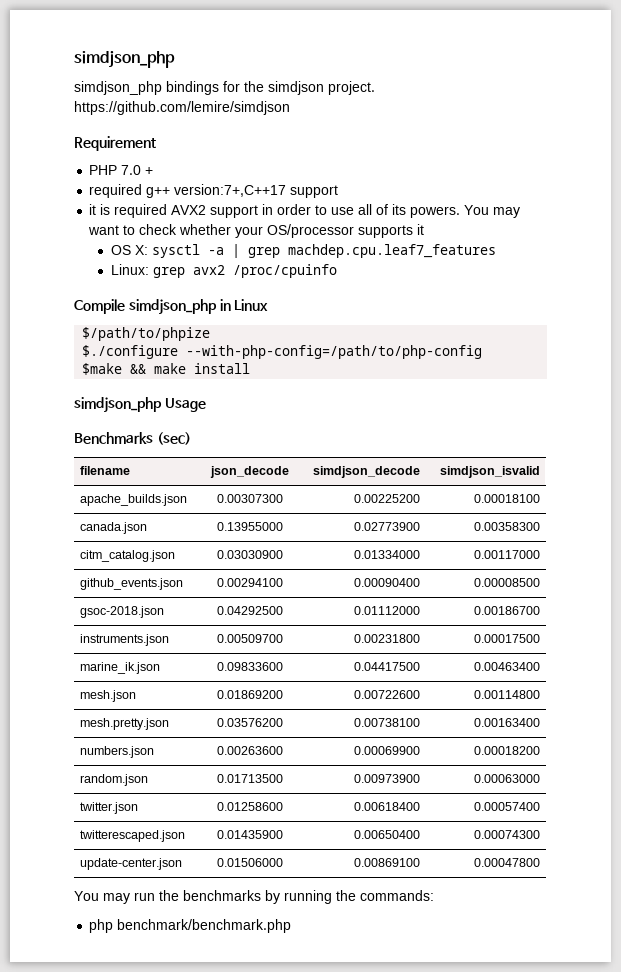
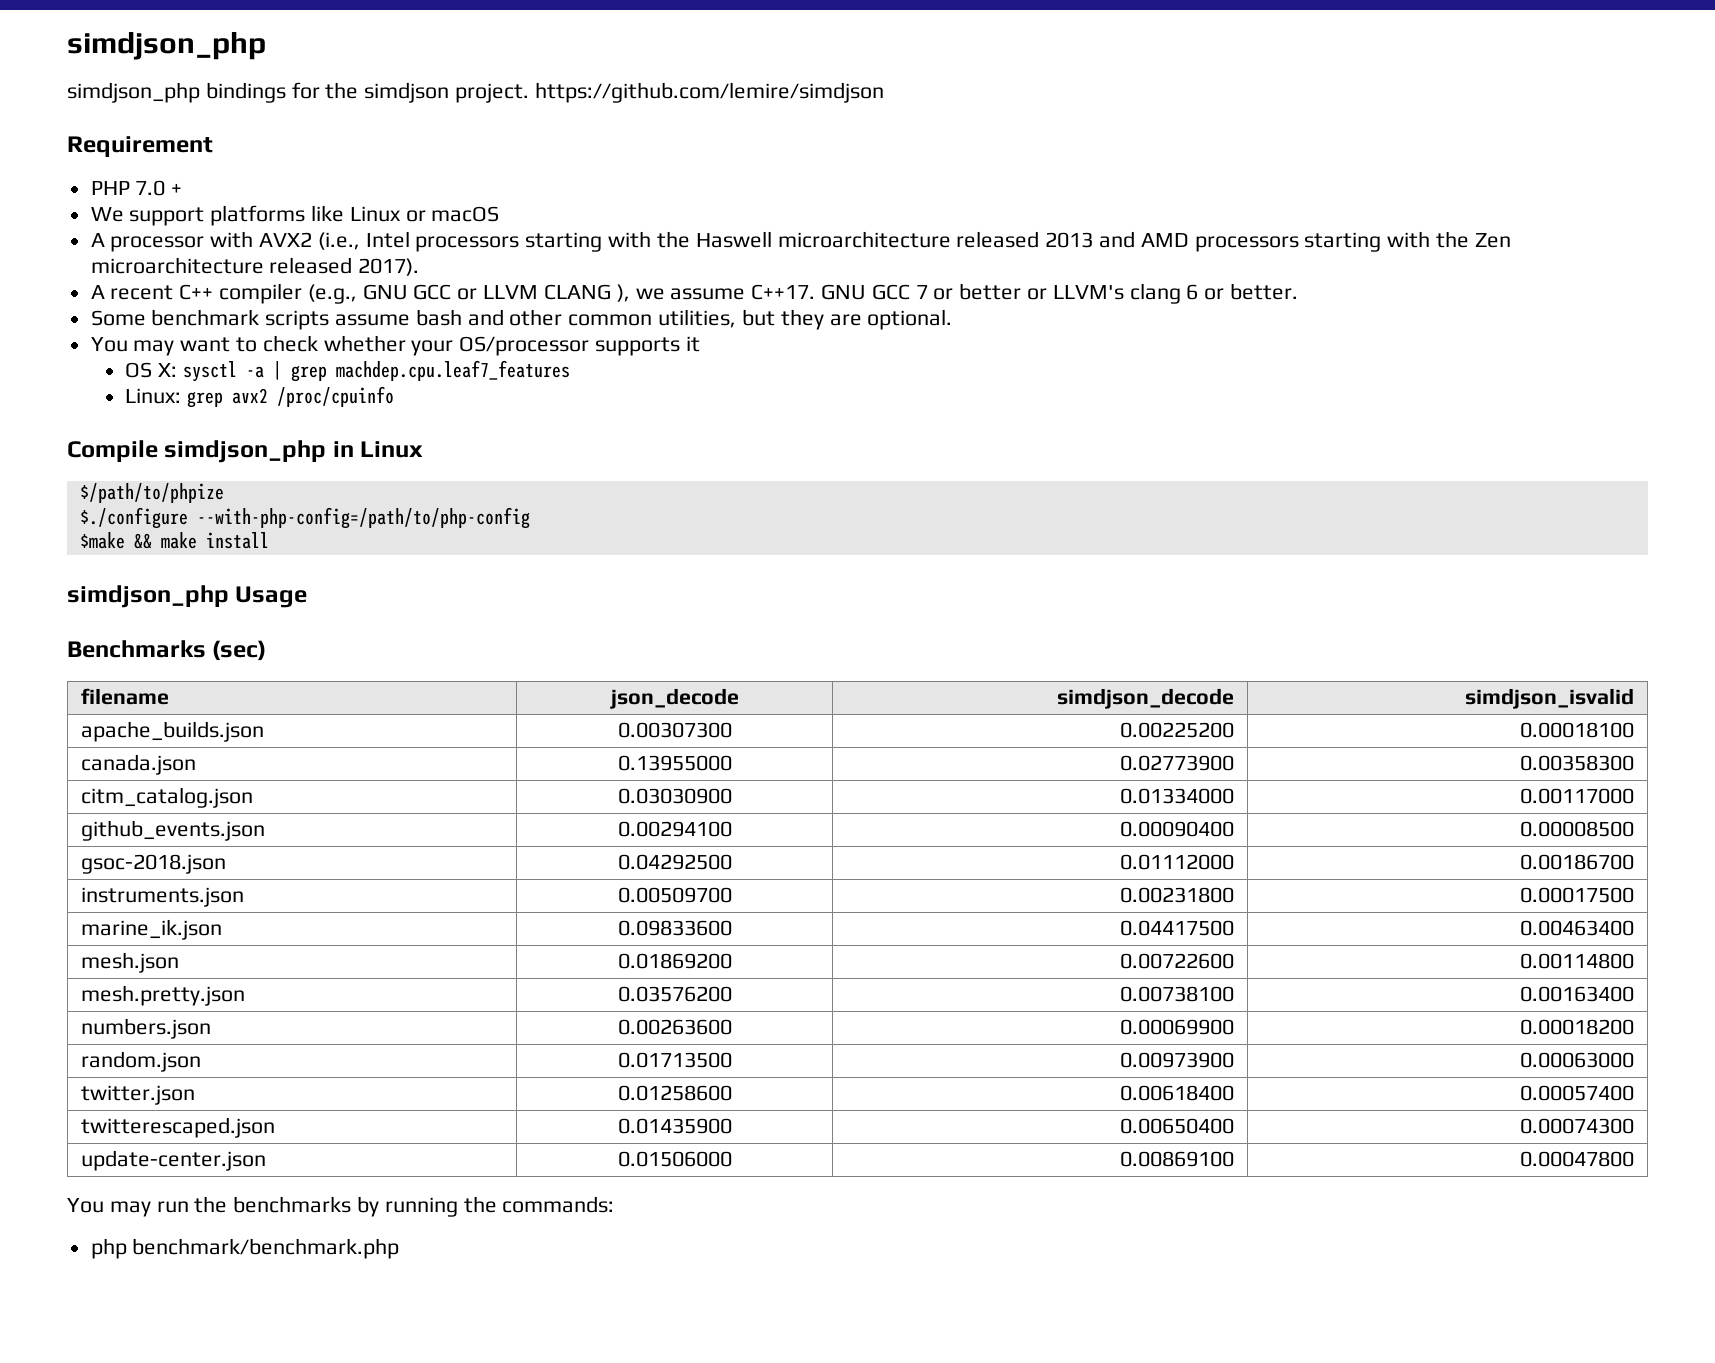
[89,184,339,198] [89,204,461,218] required g++ version:7+,C++17 support // it is required AVX2 support in order to use all of its powers. -> [90,205,500,226] [90,231,1511,252] [90,257,420,276] [90,283,1298,304] [90,309,953,330] We support platforms like Linux or macOS // A processor with AVX2 (i.e., Intel processors starting with the Haswell microarchitecture released 2013 and AMD processors starting with the Zen microarchitecture released 2017). // A recent C++ compiler (e.g., GNU GCC or LLVM CLANG ), we assume C++17. GNU GCC 7 or better or LLVM's clang 6 or better. // Some benchmark scripts assume bash and other common utilities, but they are optional. //

